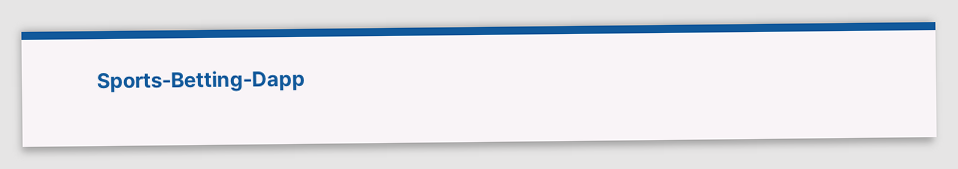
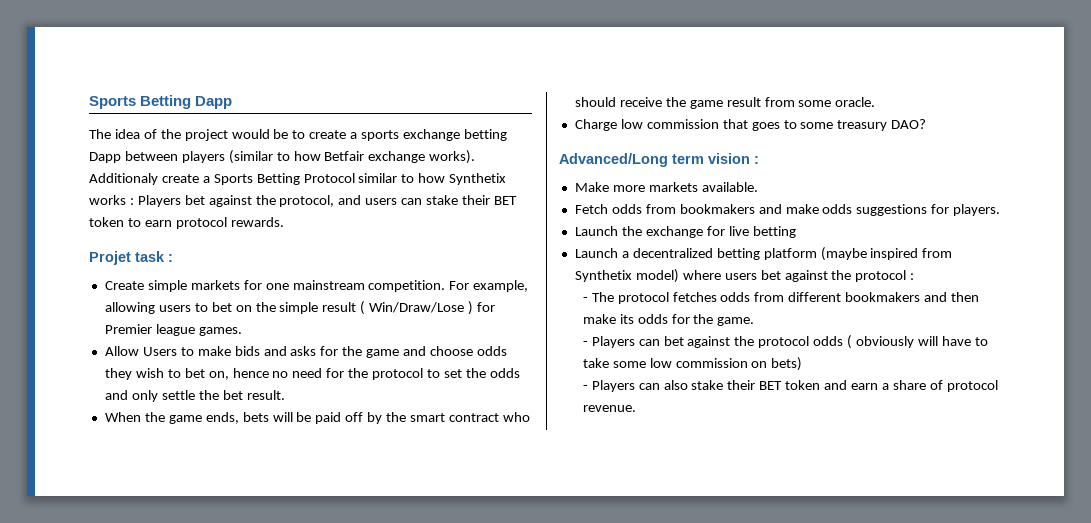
[96,69,306,94] Sports-Betting-Dapp -> [89,95,233,109] [89,129,507,141] [89,150,476,164] [89,173,507,185] [89,195,517,207] [89,217,284,229] [89,251,173,265] [104,280,529,292] [104,301,496,315] [104,324,242,336] [104,346,507,358] [104,368,520,380] [104,390,285,402] [104,412,530,424] [574,97,876,109] [574,119,927,131] [559,153,759,167] [574,182,758,192] [574,204,1001,216] [574,226,796,238] [574,247,953,261] [574,269,915,283] [582,292,980,304] [582,314,755,326] [582,335,988,349] [582,357,803,371] [582,380,998,392] [582,405,636,412] Sports Betting Dapp // The idea of the project would be to create a sports exchange betting Dapp between players (similar to how Betfair exchange works). Additionaly create a Sports Betting Protocol similar to how Synthetix works : Players bet against the protocol, and users can stake their BET token to earn protocol rewards. // Projet task : // Create simple markets for one mainstream competition. For example, allowing users to bet on the simple result ( Win/Draw/Lose ) for Premier league games. // Allow Users to make bids and asks for the game and choose odds they wish to bet on, hence no need for the protocol to set the odds and only settle the bet result. // When the game ends, bets will be paid off by the smart contract who should receive the game result from some oracle. // Charge low commission that goes to some treasury DAO? // Advanced/Long term vision : // Make more markets available. // Fetch odds from bookmakers and make odds suggestions for players. // Launch the exchange for live betting // Launch a decentralized betting platform (maybe inspired from Synthetix model) where users bet against the protocol : // - The protocol fetches odds from different bookmakers and then make its odds for the game. // - Players can bet against the protocol odds ( obviously will have to take some low commission on bets) // - Players can also stake their BET token and earn a share of protocol revenue.

